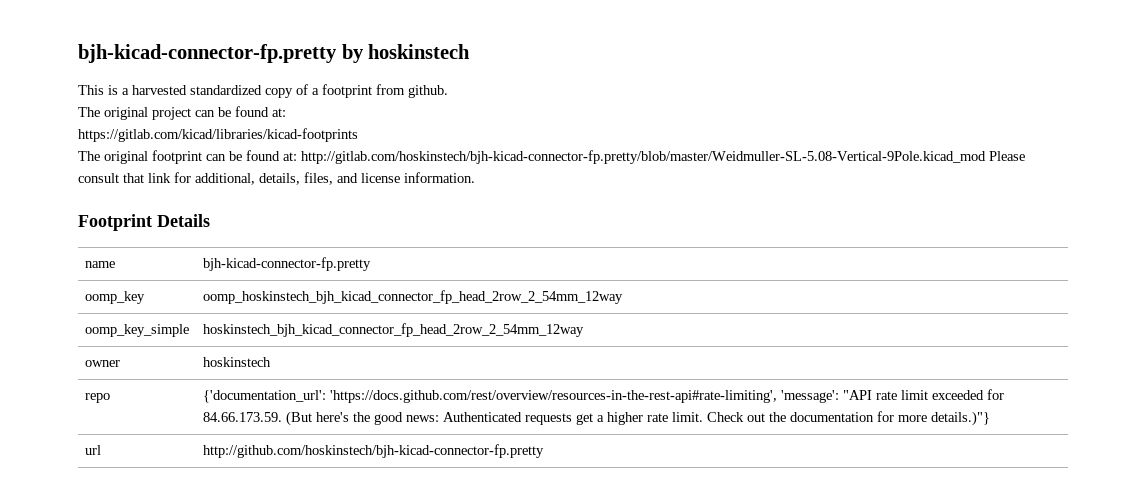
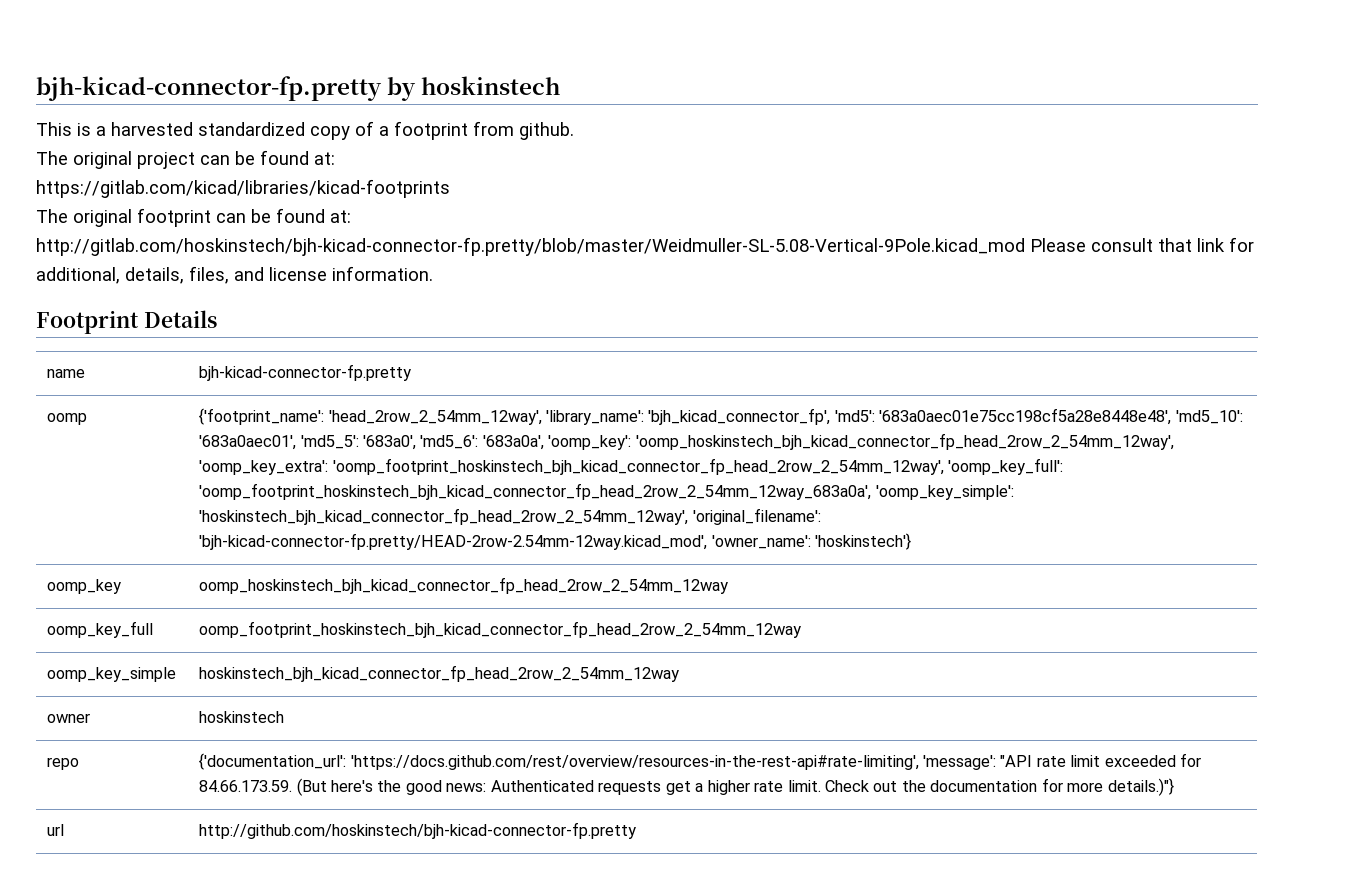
(371, 264) none -> [47,413,88,425] [199,408,1243,425] [199,433,1174,450] [199,458,1064,475] [199,483,1014,500] [199,508,821,525] [199,533,912,550] // oomp | {'footprint_name': 'head_2row_2_54mm_12way', 'library_name': 'bjh_kicad_connector_fp', 'md5': '683a0aec01e75cc198cf5a28e8448e48', 'md5_10': '683a0aec01', 'md5_5': '683a0', 'md5_6': '683a0a', 'oomp_key': 'oomp_hoskinstech_bjh_kicad_connector_fp_head_2row_2_54mm_12way', 'oomp_key_extra': 'oomp_footprint_hoskinstech_bjh_kicad_connector_fp_head_2row_2_54mm_12way', 'oomp_key_full': 'oomp_footprint_hoskinstech_bjh_kicad_connector_fp_head_2row_2_54mm_12way_683a0a', 'oomp_key_simple': 'hoskinstech_bjh_kicad_connector_fp_head_2row_2_54mm_12way', 'original_filename': 'bjh-kicad-connector-fp.pretty/HEAD-2row-2.54mm-12way.kicad_mod', 'owner_name': 'hoskinstech'}
(623, 297) none -> [47,621,154,638] [199,621,802,638] // oomp_key_full | oomp_footprint_hoskinstech_bjh_kicad_connector_fp_head_2row_2_54mm_12way

